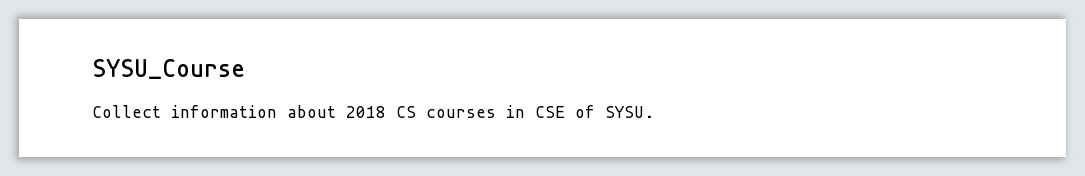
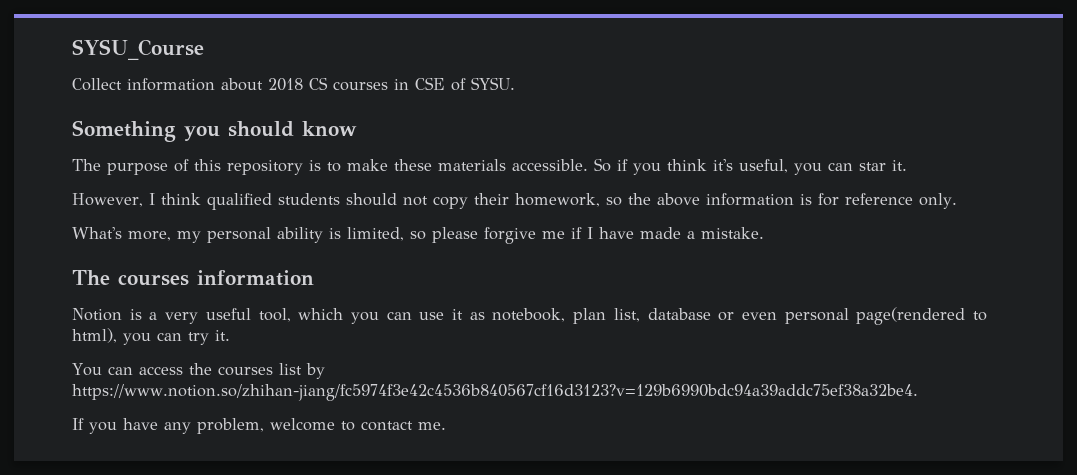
(654, 112) none -> [72,120,357,142] [72,158,907,175] [72,193,957,210] [72,227,764,244] [72,270,314,286] [72,307,988,325] [72,328,230,345] [72,363,325,379] [72,384,918,401] [72,418,446,434] // Something you should know // The purpose of this repository is to make these materials accessible. So if you think it's useful, you can star it. // However, I think qualified students should not copy their homework, so the above information is for reference only. // What's more, my personal ability is limited, so please forgive me if I have made a mistake. // The courses information // Notion is a very useful tool, which you can use it as notebook, plan list, database or even personal page(rendered to html), you can try it. // You can access the courses list by https://www.notion.so/zhihan-jiang/fc5974f3e42c4536b840567cf16d3123?v=129b6990bdc94a39addc75ef38a32be4. // If you have any problem, welcome to contact me.

